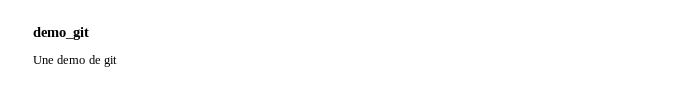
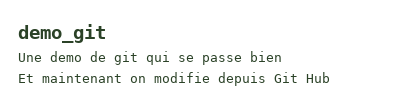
(118, 61) none -> [146,51,282,65] [18,72,330,86] qui se passe bien // Et maintenant on modifie depuis Git Hub

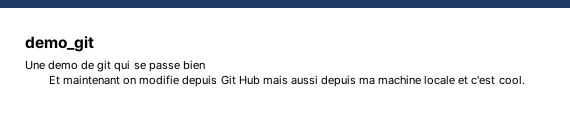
(330, 77) none -> [262,75,525,87] mais aussi depuis ma machine locale et c'est cool.

